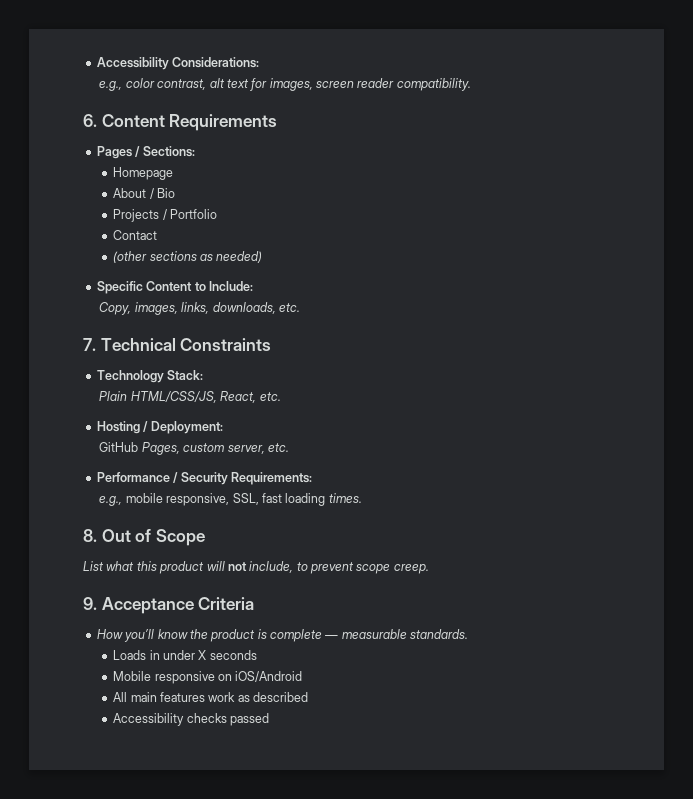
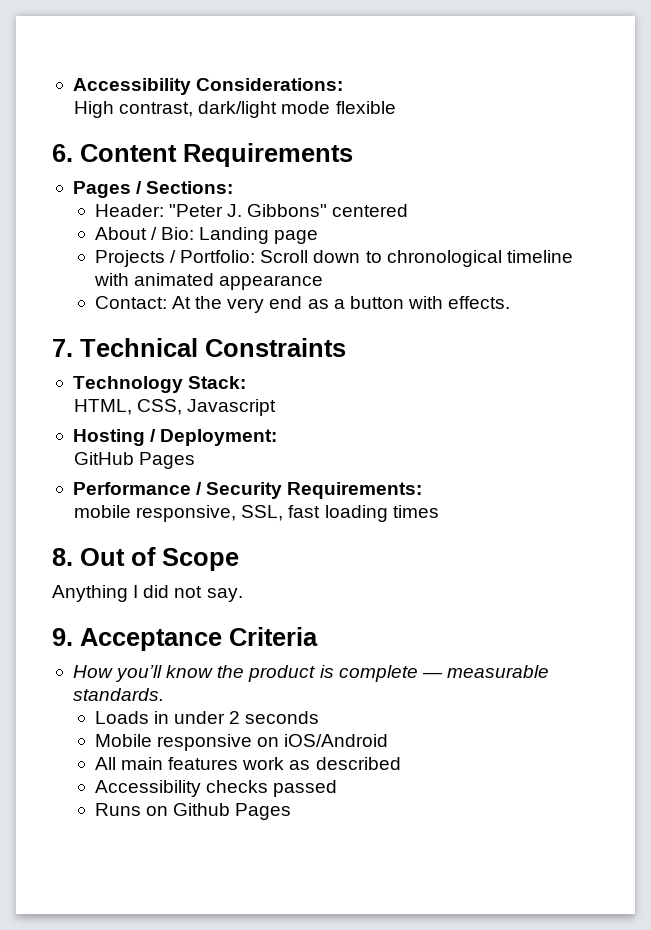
[99,78,471,91] e.g., color contrast, alt text for images, screen reader compatibility. -> [74,101,396,118] High contrast, dark/light mode flexible
[113,167,174,180] Homepage -> [94,204,409,217] Header: "Peter J. Gibbons" centered
[156,188,175,198] Bio -> [161,227,319,244] Bio: Landing page
[169,209,217,219] [113,230,158,240] [113,251,263,263] [96,281,253,294] [99,302,300,315] Portfolio // Contact // (other sections as needed) // Specific Content to Include: // Copy, images, links, downloads, etc. -> [180,250,573,267] [93,273,324,290] [94,296,511,313] Portfolio: Scroll down to chronological timeline with animated appearance // Contact: At the very end as a button with effects.
[99,391,281,403] Plain HTML/CSS/JS, React, etc. -> [74,399,277,416] HTML, CSS, Javascript
[141,442,289,455] Pages, custom server, etc. -> [139,452,196,469] Pages
[99,496,123,506] e.g., -> (423, 490) none
[328,493,362,503] times. -> [392,505,439,518] times
[83,561,429,574] List what this product will not include, to prevent scope creep. -> [52,585,243,602] Anything I did not say.
[198,650,207,660] X -> [229,711,241,724] 2
(269, 719) none -> [94,803,292,820] // Runs on Github Pages

